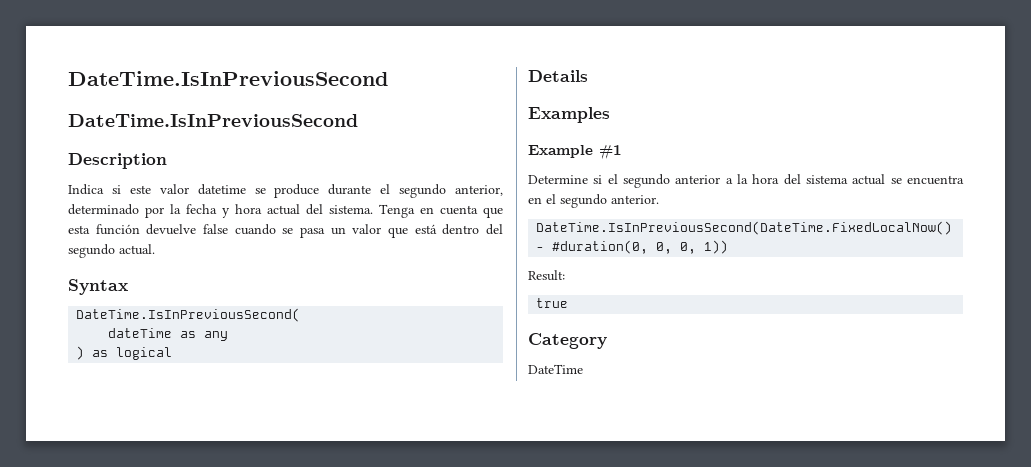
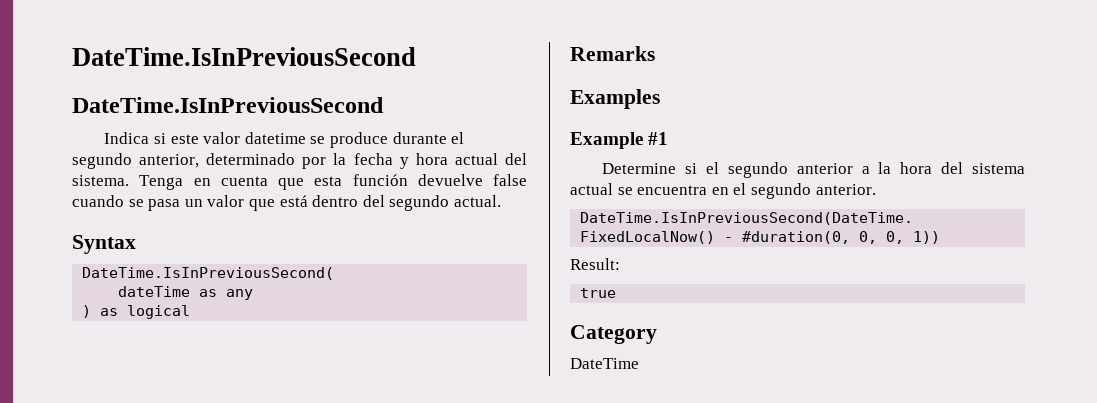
[68,153,167,169] // Description -> (384, 105) none
[528,70,588,82] Details -> [570,46,655,61] Remarks

